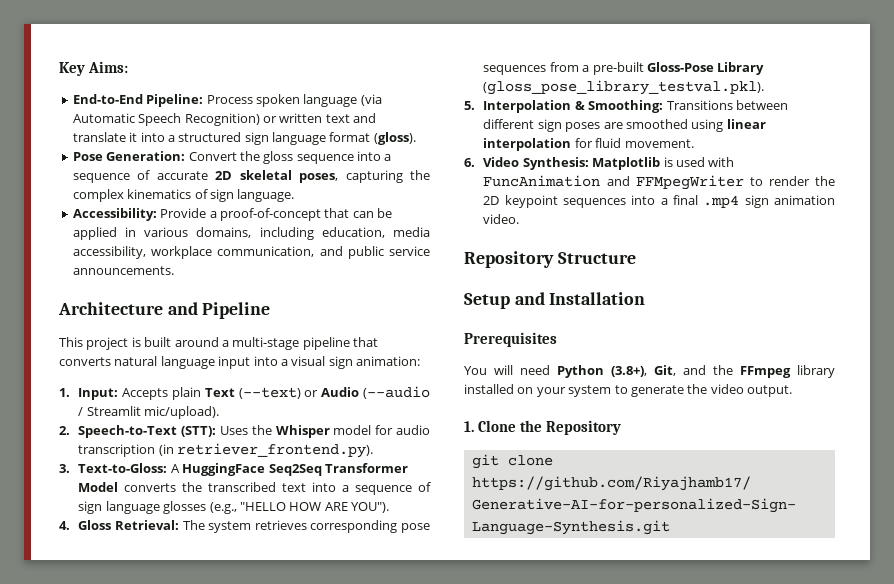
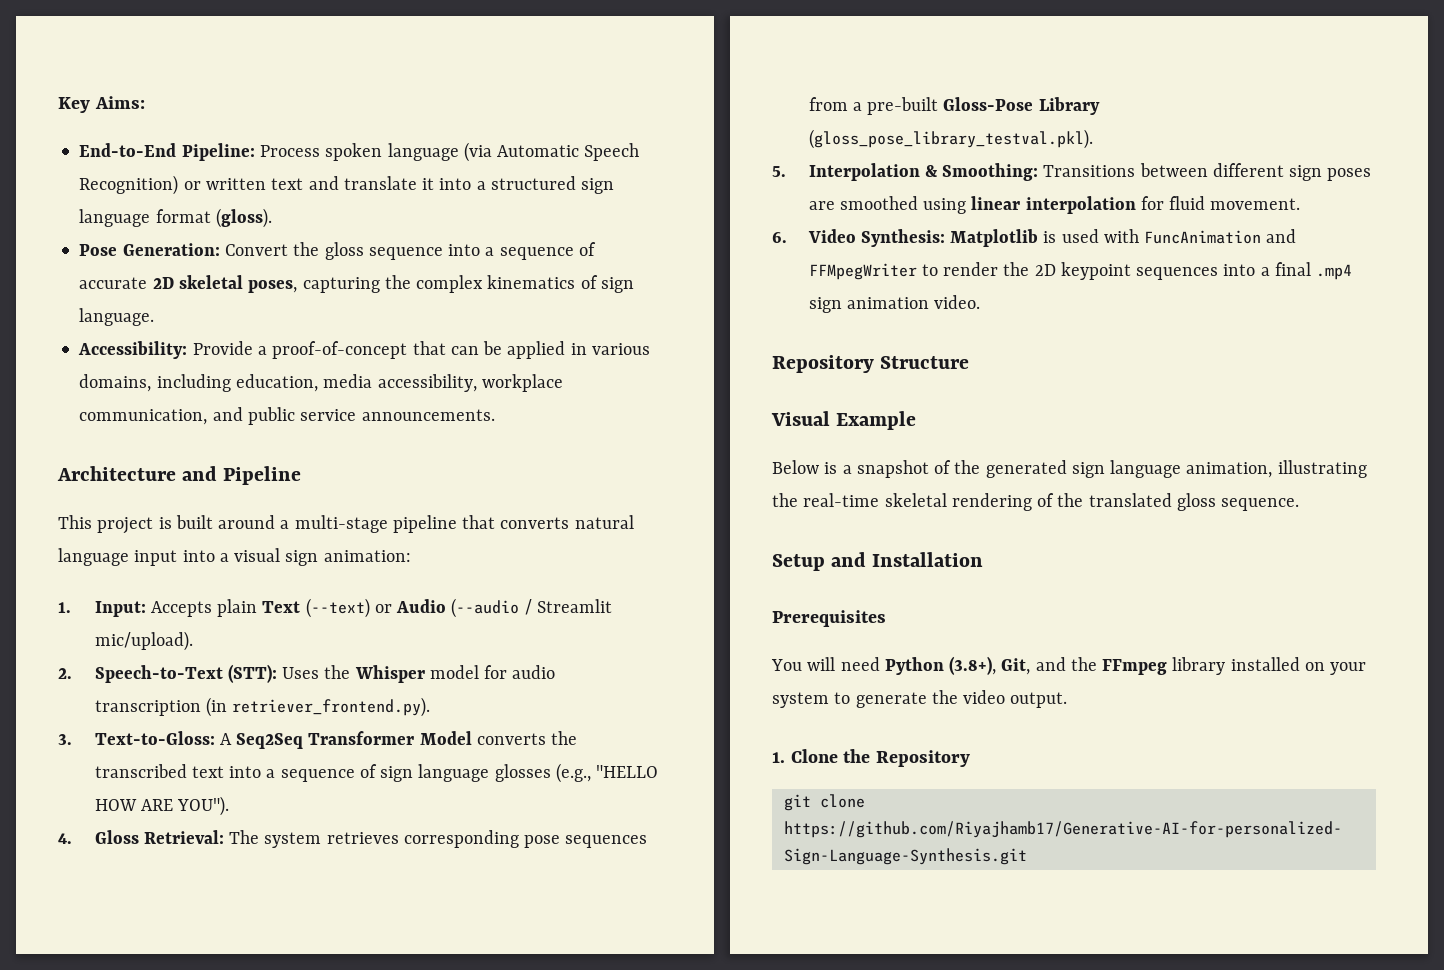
[182,463,266,476] HuggingFace -> (232, 739) none
(636, 258) none -> [771,411,917,430] [772,460,1367,478] [772,493,1300,511] // Visual Example // Below is a snapshot of the generated sign language animation, illustrating the real-time skeletal rendering of the translated gloss sequence.

